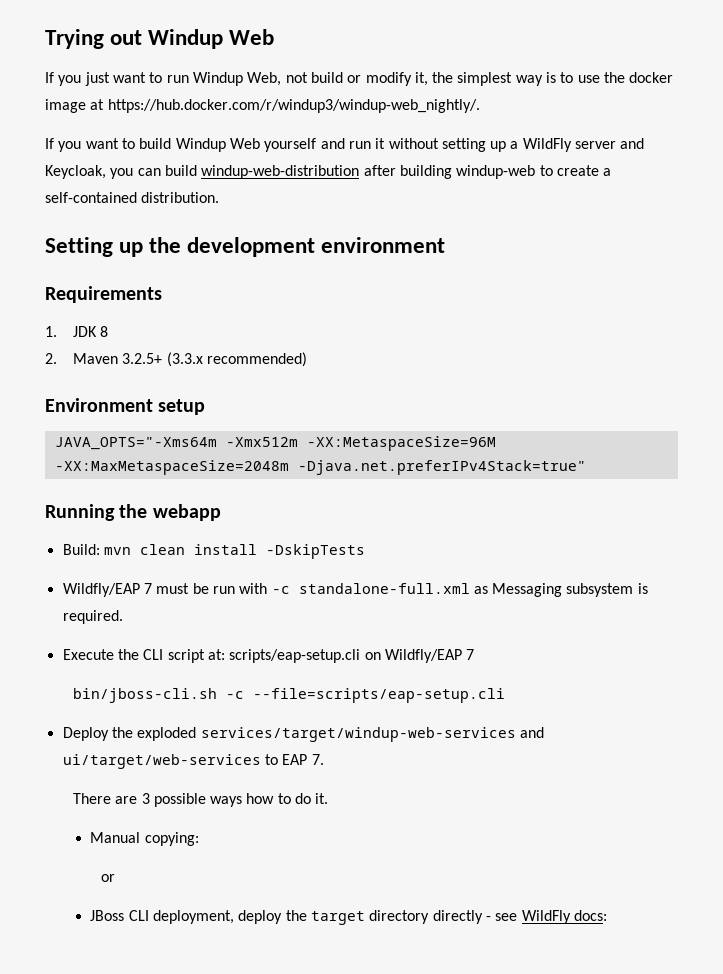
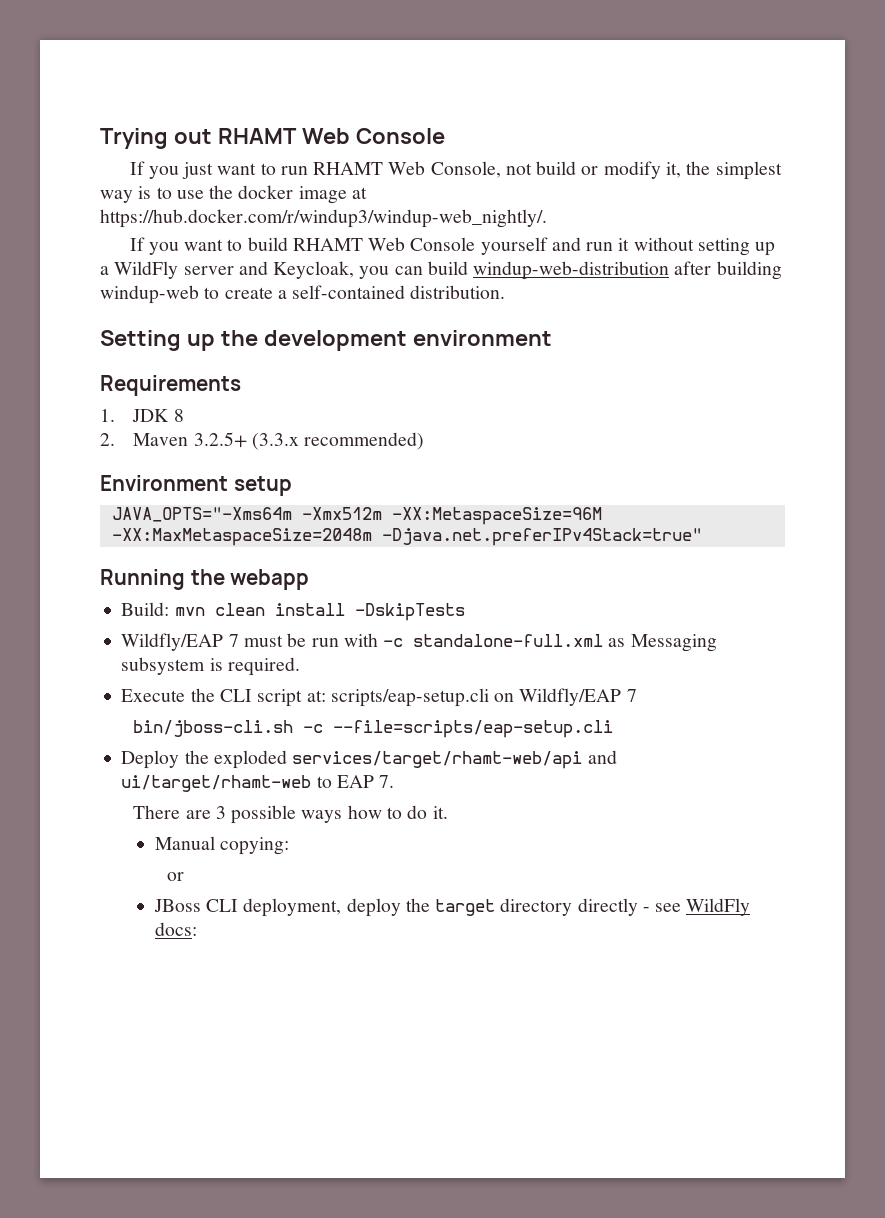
[148,29,275,49] Windup Web -> [217,128,445,144] RHAMT Web Console
[192,72,282,86] Windup Web, -> [313,161,501,178] RHAMT Web Console,
[175,138,260,152] Windup Web -> [292,237,476,251] RHAMT Web Console
[200,727,544,742] [62,754,261,769] services/target/windup-web-services and ui/target/web-services -> [292,750,617,769] [121,775,312,792] services/target/rhamt-web/api and ui/target/rhamt-web

